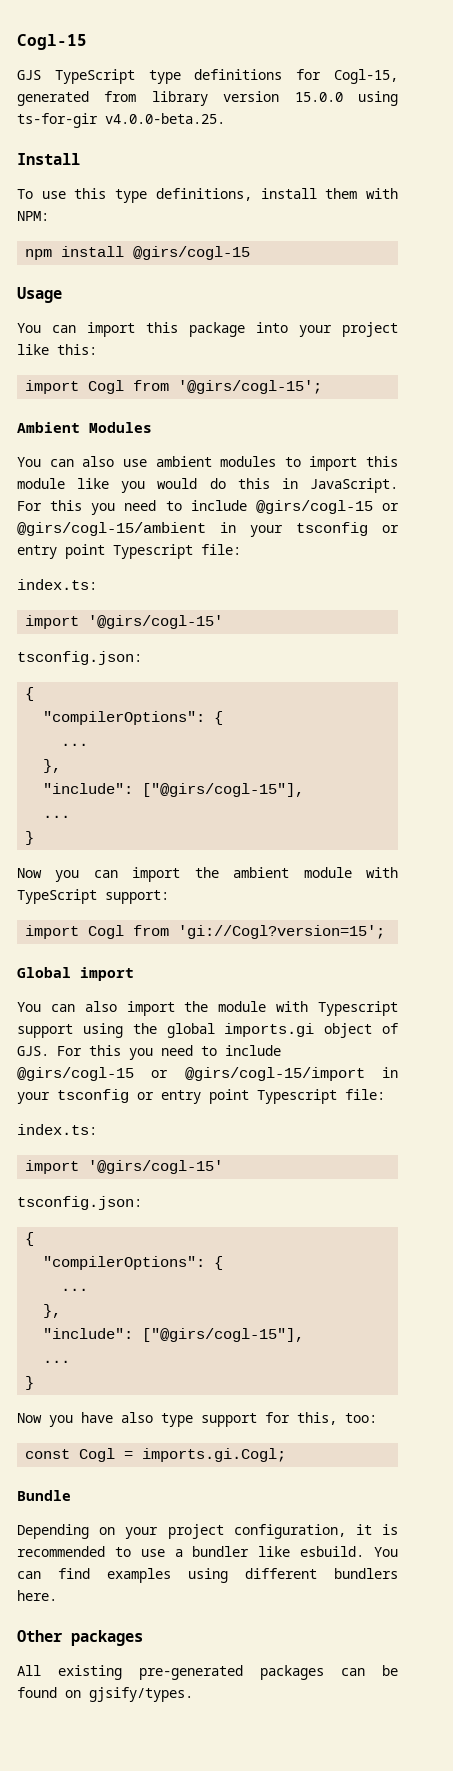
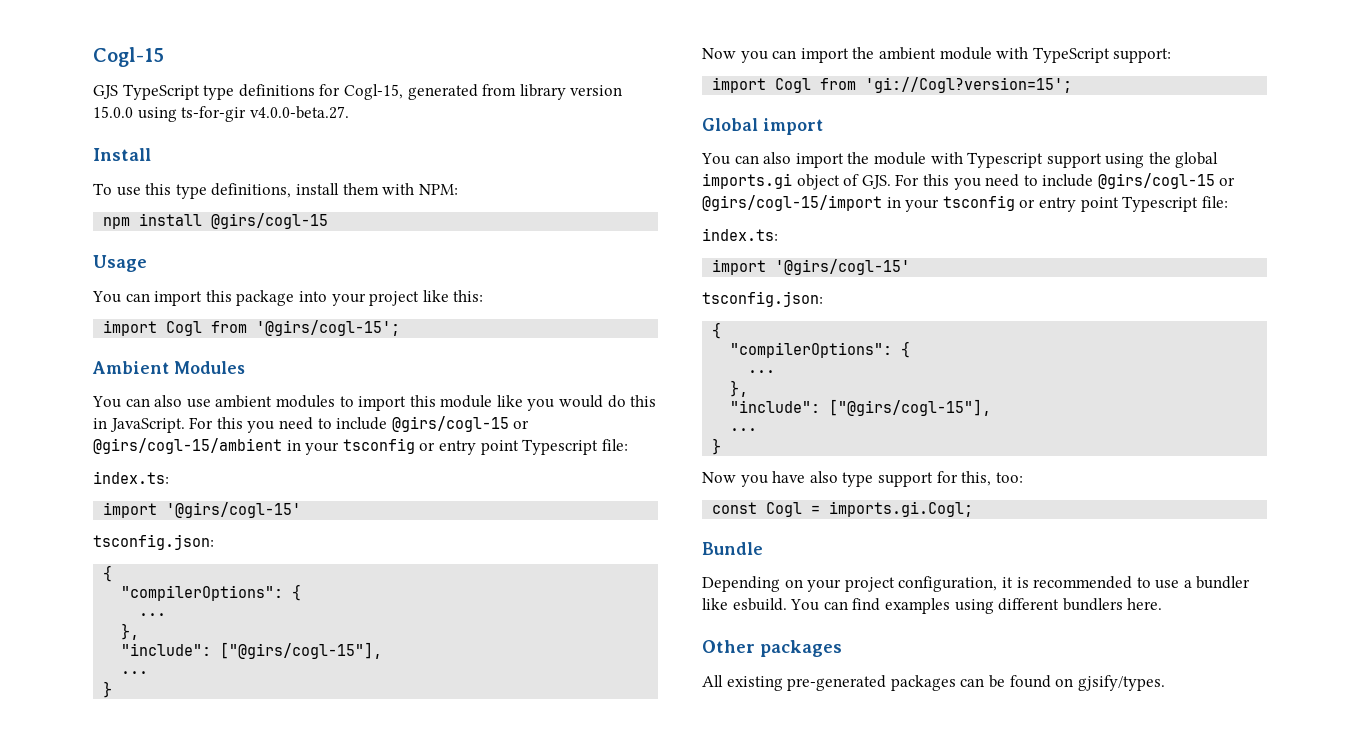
[105,113,225,124] v4.0.0-beta.25. -> [249,106,349,119] v4.0.0-beta.27.

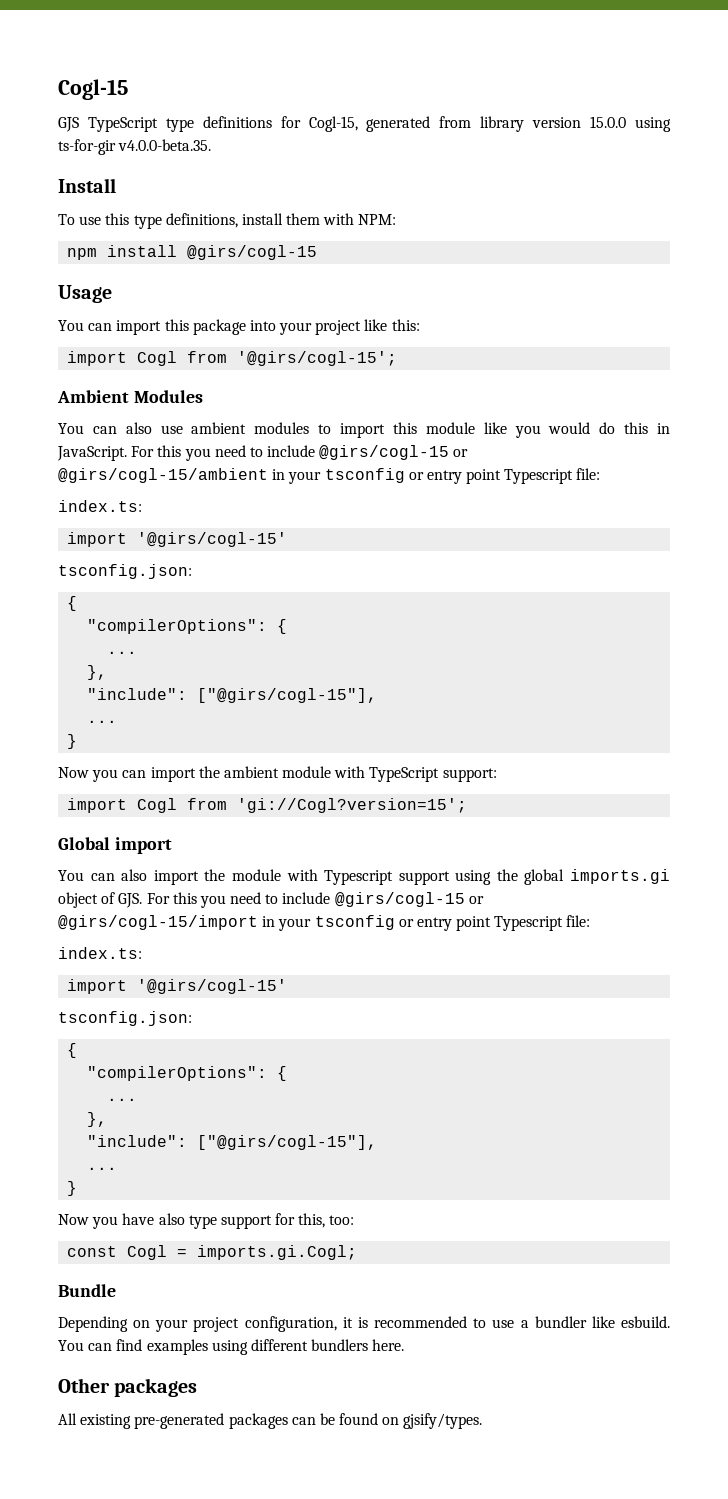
[249,106,349,119] v4.0.0-beta.27. -> [118,139,212,151] v4.0.0-beta.35.

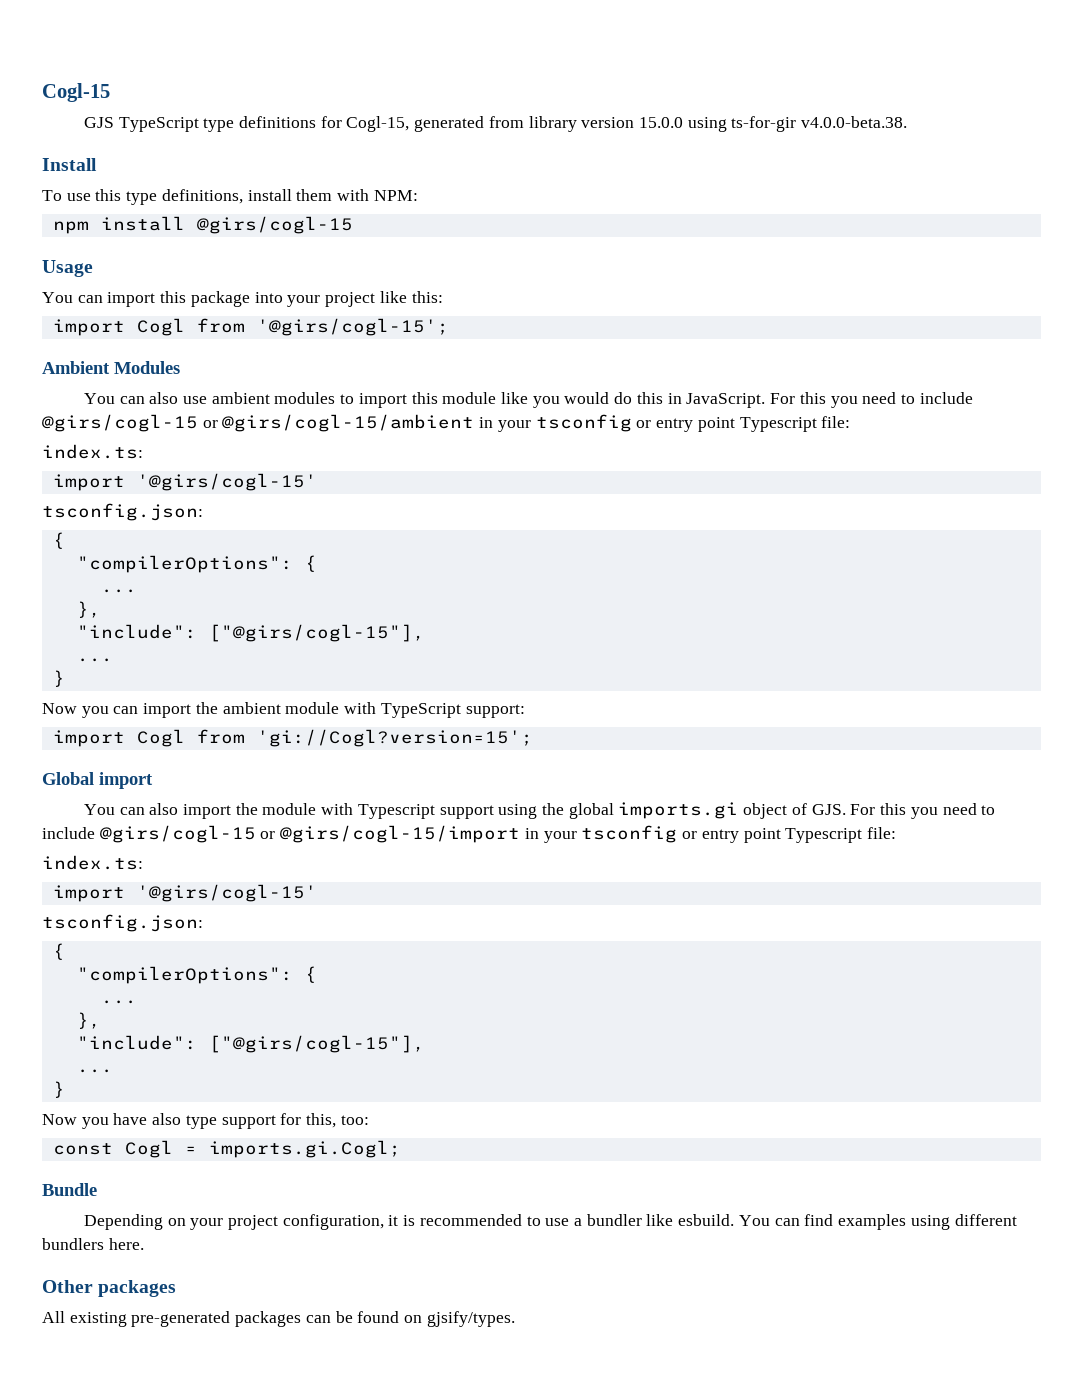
[118,139,212,151] v4.0.0-beta.35. -> [801,116,908,128] v4.0.0-beta.38.

